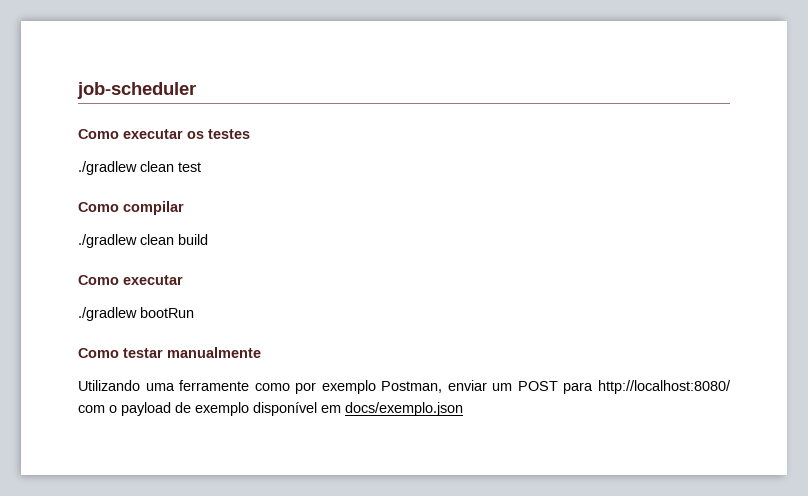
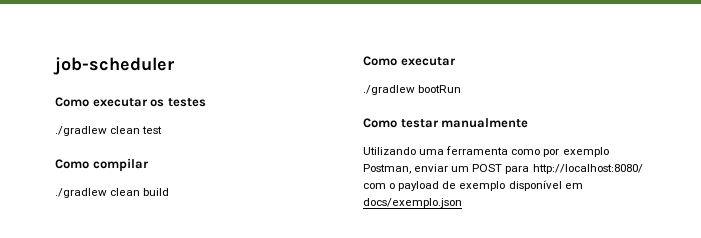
[179,380,250,391] ferramente -> [446,146,509,155] ferramenta

